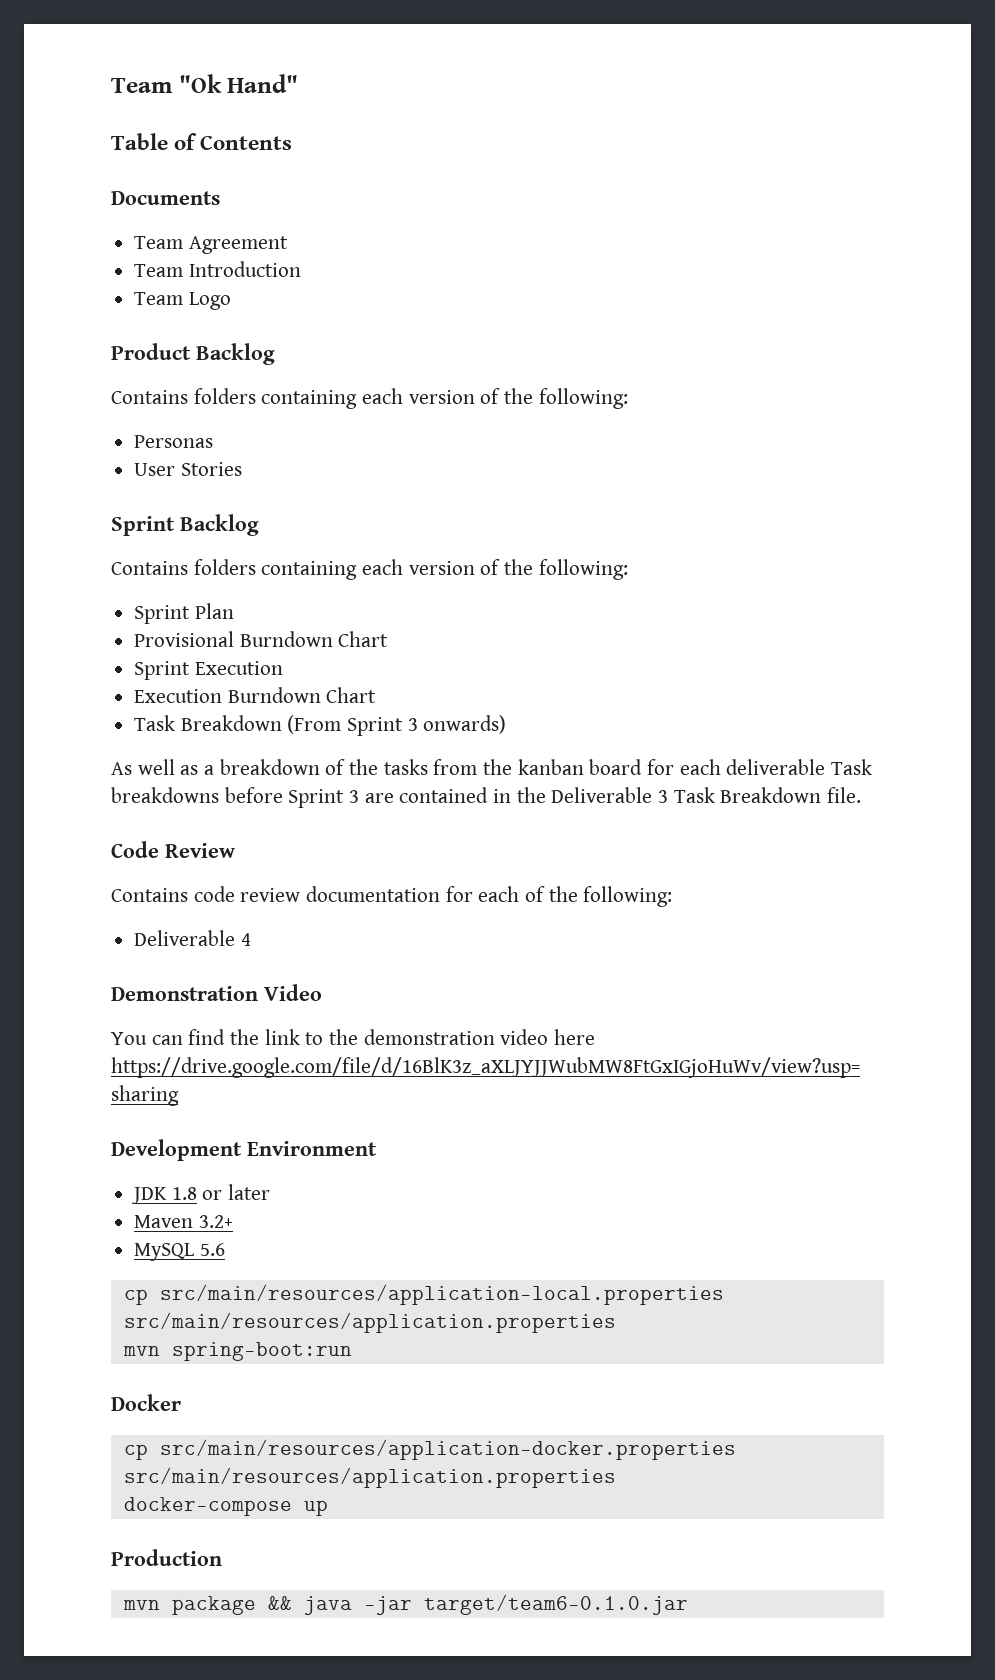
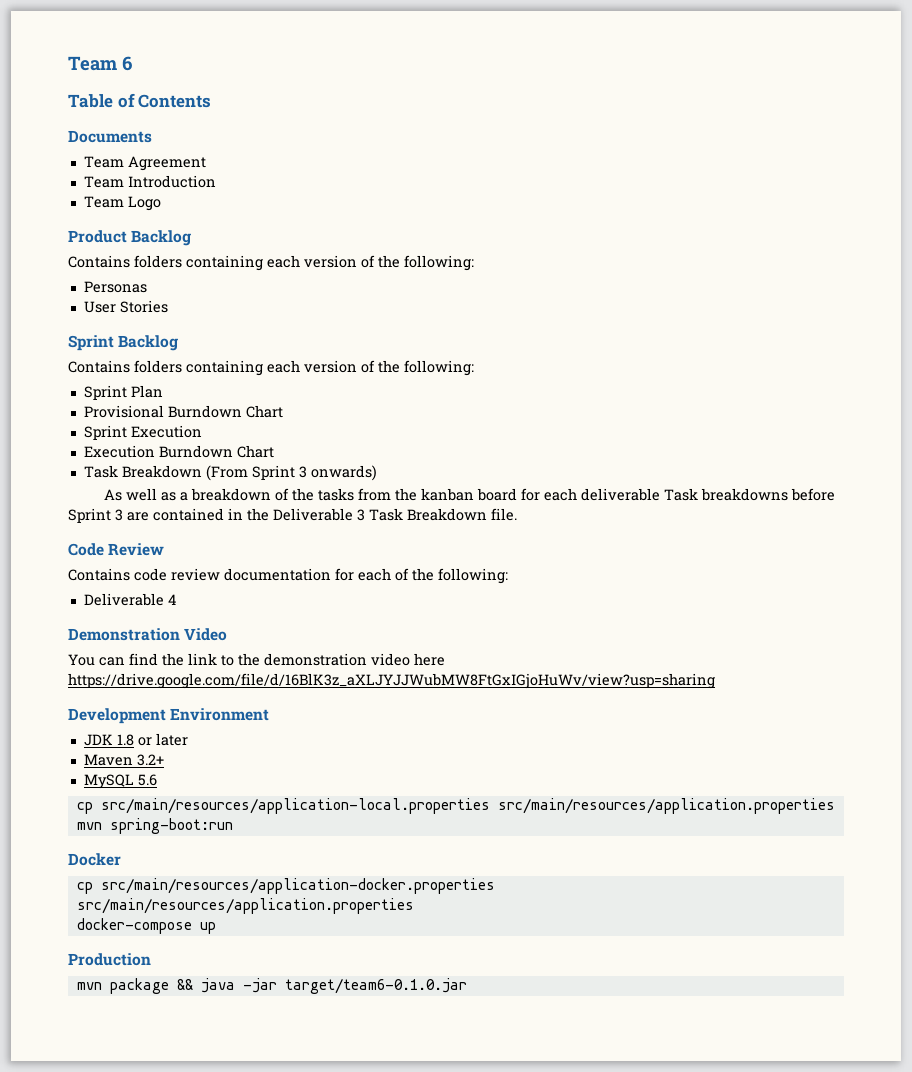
[111,74,299,93] Team "Ok Hand" -> [68,56,132,71] Team 6

